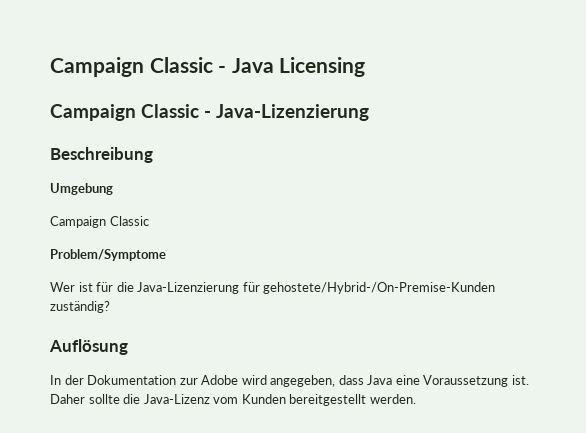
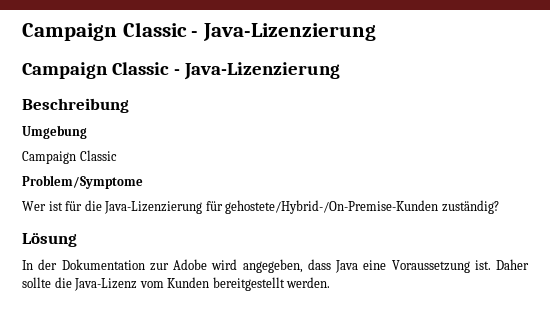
[50,57,366,77] Campaign Classic - Java Licensing -> [22,22,376,41] Campaign Classic - Java-Lizenzierung
[49,339,128,355] Auflösung -> [22,233,77,247] Lösung

